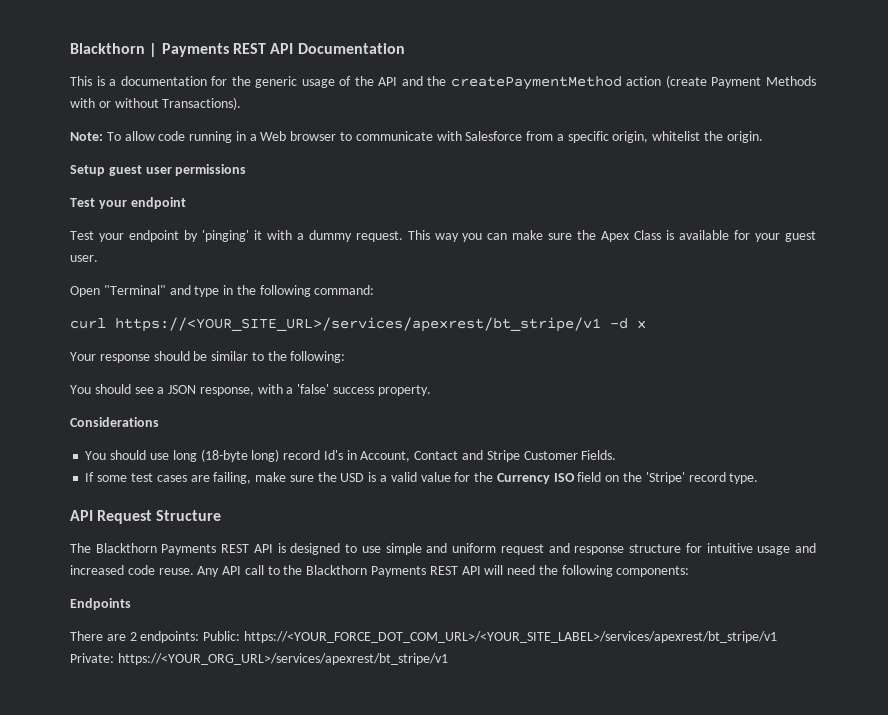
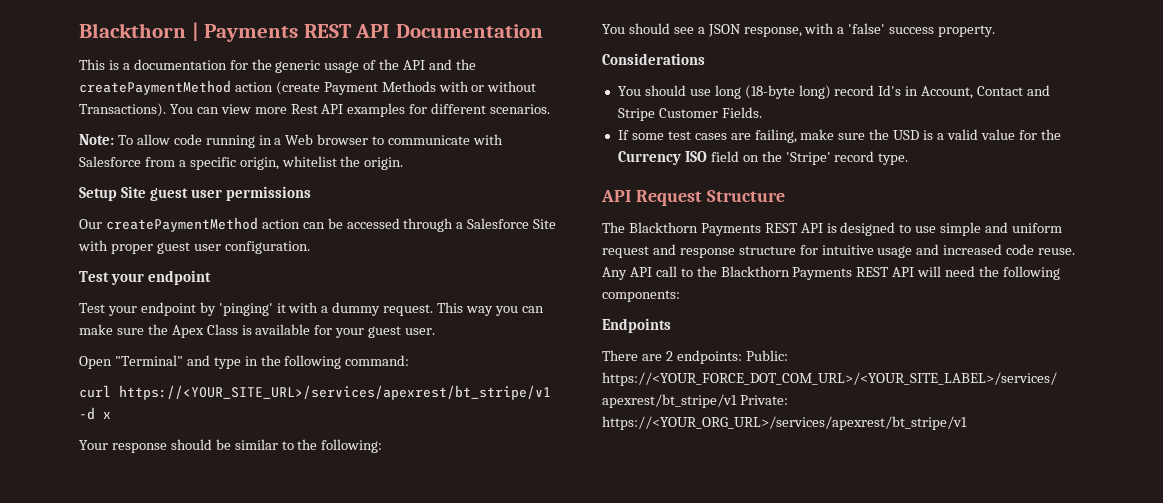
(242, 103) none -> [169,103,551,117] You can view more Rest API examples for different scenarios.
(105, 170) none -> [120,186,146,198] Site
(247, 170) none -> [79,217,557,232] [78,240,310,254] // Our createPaymentMethod action can be accessed through a Salesforce Site with proper guest user configuration.

